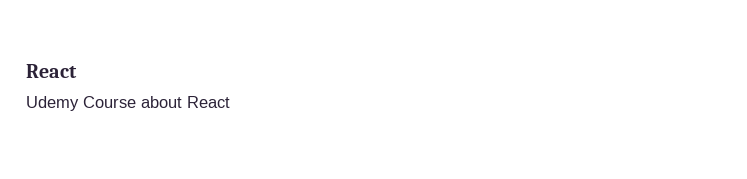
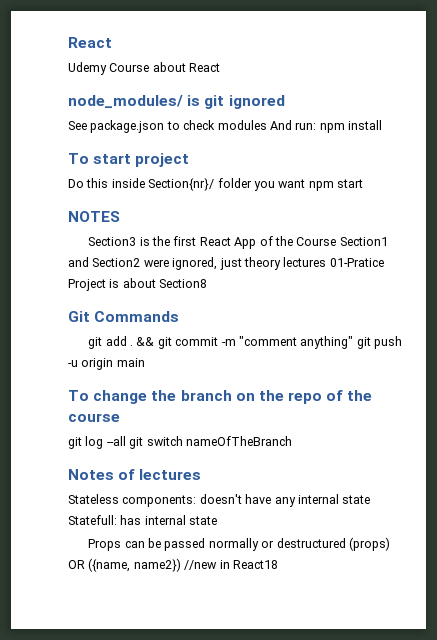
(230, 102) none -> [68,95,285,109] [68,120,382,133] [68,153,190,167] [68,178,363,191] [68,211,120,222] [88,236,388,249] [68,257,384,270] [68,278,208,291] [68,311,180,322] [88,336,403,349] [68,358,145,370] [68,390,373,404] [68,413,120,422] [68,436,292,449] [68,469,202,480] [68,494,371,507] [68,515,218,525] [88,537,390,551] [68,558,278,572] // node_modules/ is git ignored // See package.json to check modules And run: npm install // To start project // Do this inside Section{nr}/ folder you want npm start // NOTES // Section3 is the first React App of the Course Section1 and Section2 were ignored, just theory lectures 01-Pratice Project is about Section8 // Git Commands // git add . && git commit -m "comment anything" git push -u origin main // To change the branch on the repo of the course // git log --all git switch nameOfTheBranch // Notes of lectures // Stateless components: doesn't have any internal state Statefull: has internal state // Props can be passed normally or destructured (props) OR ({name, name2}) //new in React18

